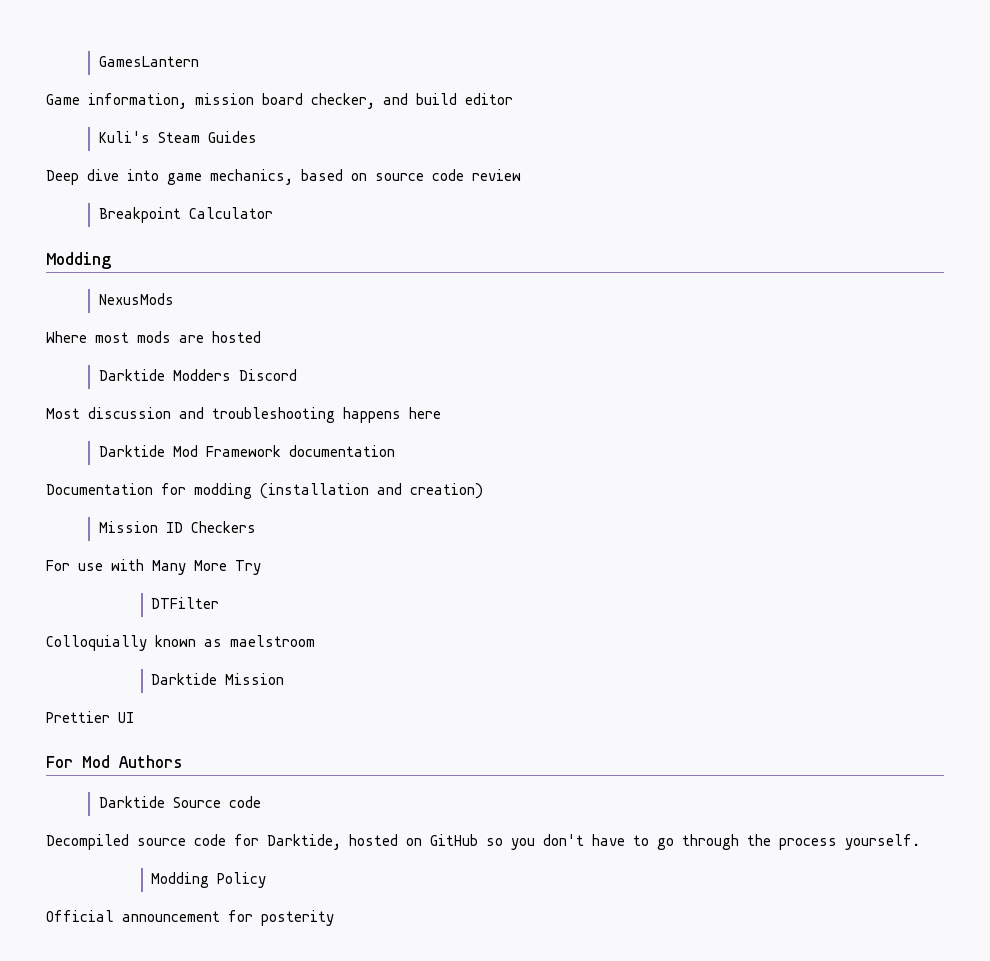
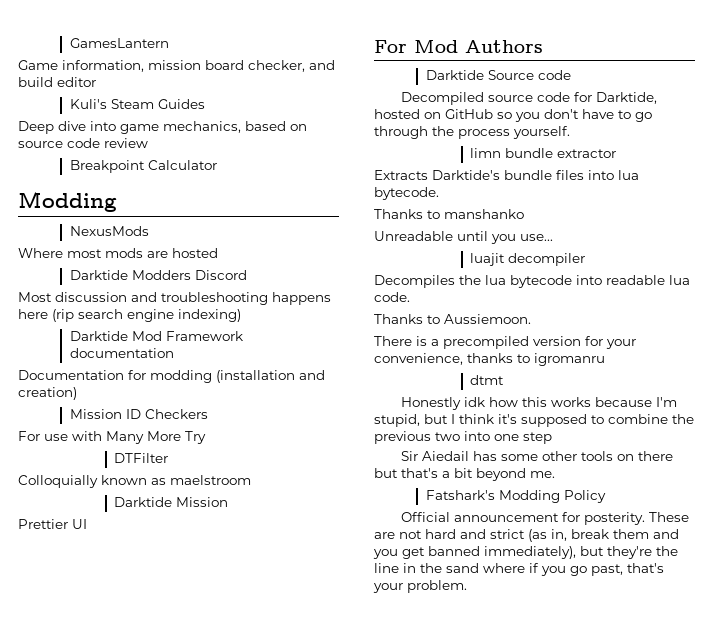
(441, 413) none -> [52,309,241,322] (rip search engine indexing)
(920, 842) none -> [470,148,617,158] [374,170,639,180] [374,187,439,200] [374,209,524,219] [374,231,553,244] [470,253,586,266] [374,275,690,288] [374,292,410,302] [374,314,531,324] [374,336,636,349] [374,353,605,366] [470,375,505,385] [401,397,678,410] [374,414,694,427] [374,431,552,444] [401,451,674,461] [374,468,555,481] [425,490,495,500] limn bundle extractor // Extracts Darktide's bundle files into lua bytecode. // Thanks to manshanko // Unreadable until you use... // luajit decompiler // Decompiles the lua bytecode into readable lua code. // Thanks to Aussiemoon. // There is a precompiled version for your convenience, thanks to igromanru // dtmt // Honestly idk how this works because I'm stupid, but I think it's supposed to combine the previous two into one step // Sir Aiedail has some other tools on there but that's a bit beyond me. // Fatshark's
[261,910,334,926] posterity -> [584,512,690,525] [374,529,679,542] [373,546,678,559] [374,563,664,576] [373,580,467,593] posterity. These are not hard and strict (as in, break them and you get banned immediately), but they're the line in the sand where if you go past, that's your problem.

